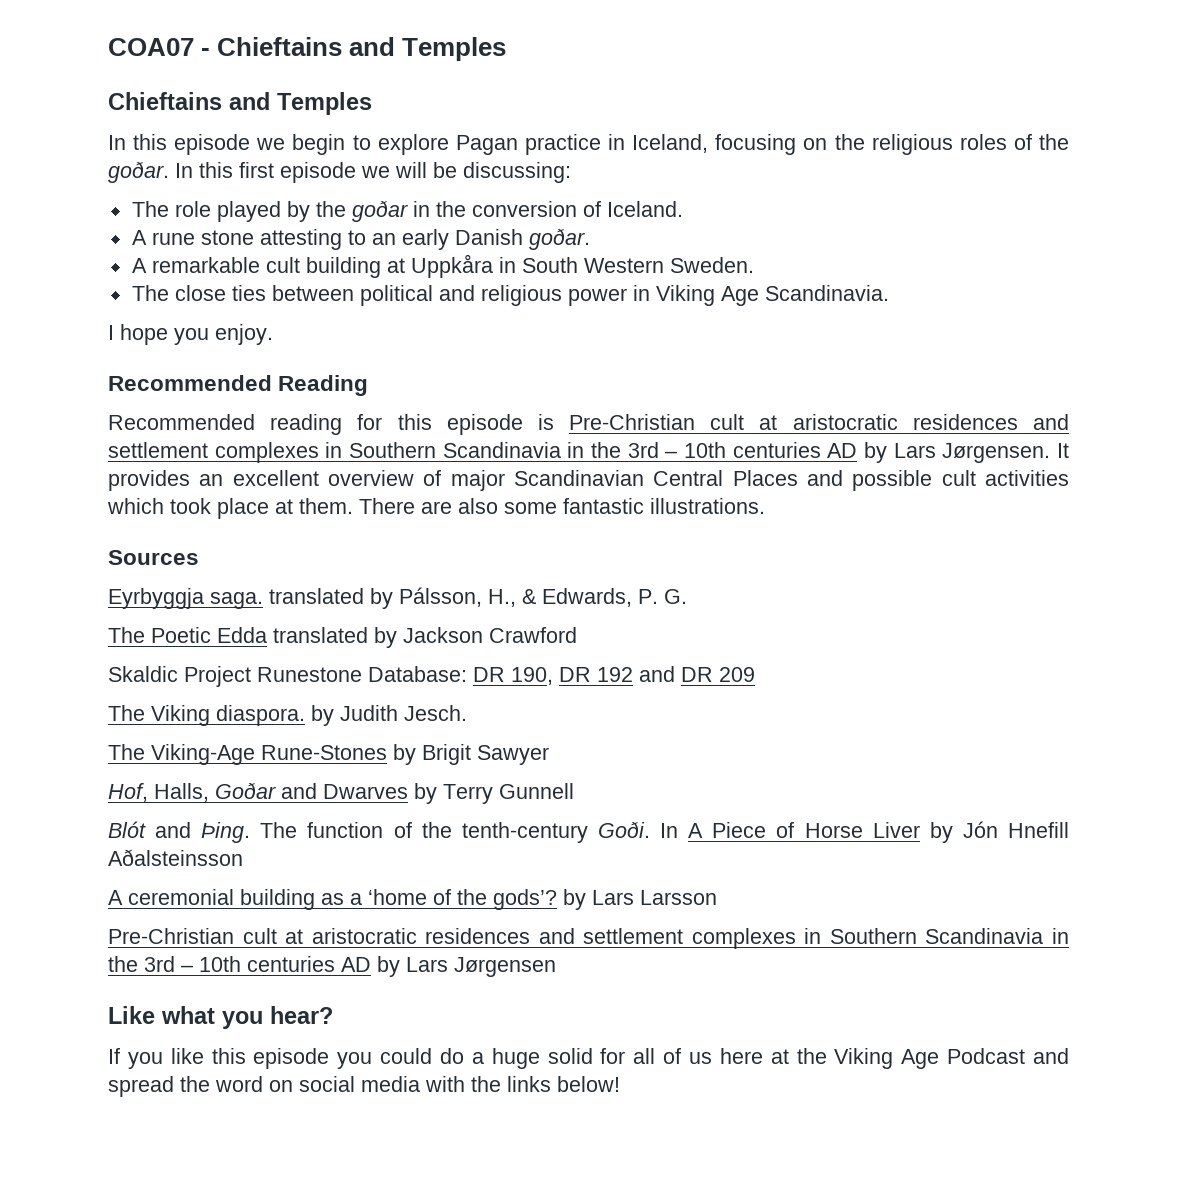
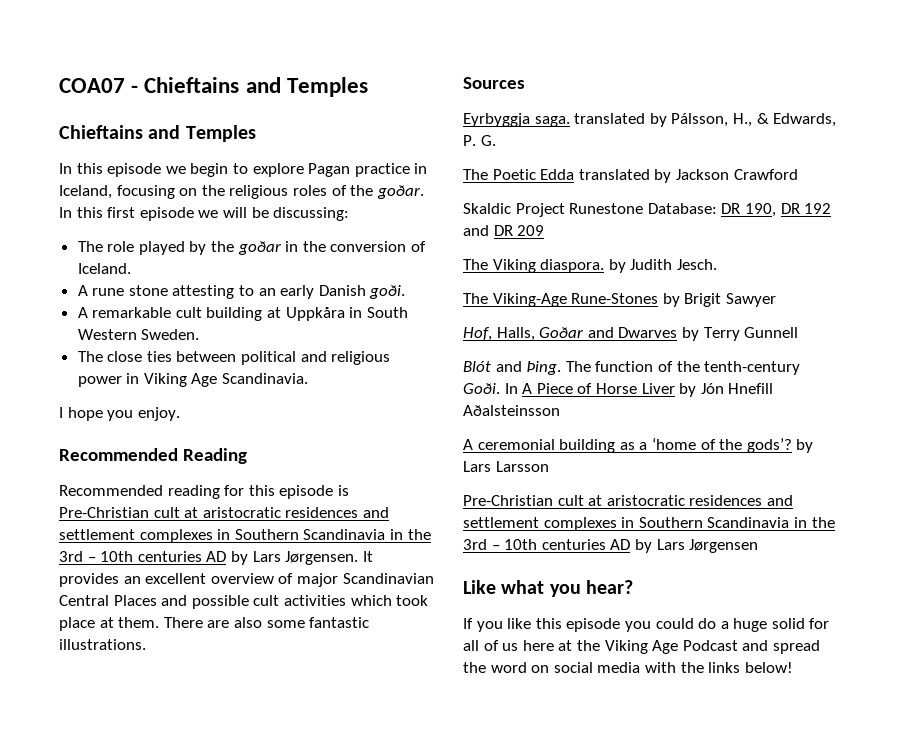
[528,229,590,250] goðar. -> [369,285,406,299] goði.

